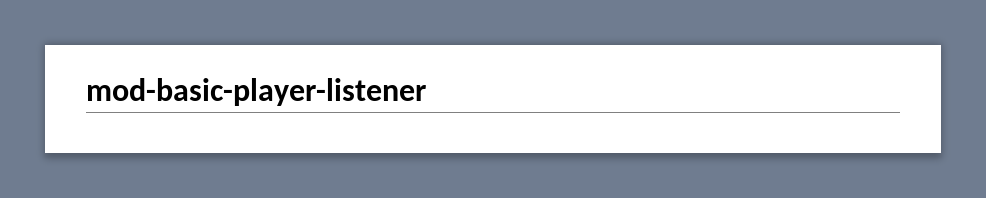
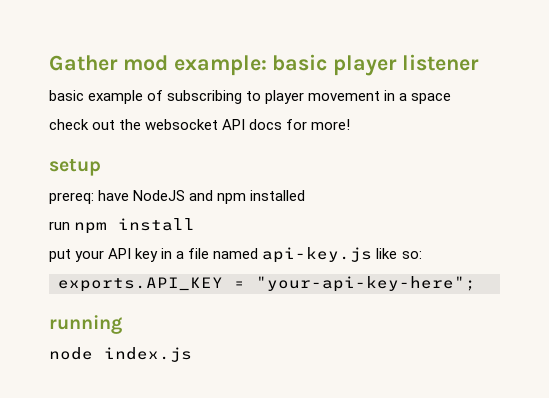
[86,78,426,106] mod-basic-player-listener -> [49,54,480,76] [49,90,452,104] [49,119,351,130] [49,159,101,176] [49,190,306,204] [49,218,196,234] [49,247,422,263] [58,276,476,292] [49,315,122,334] [49,347,192,362] Gather mod example: basic player listener // basic example of subscribing to player movement in a space // check out the websocket API docs for more! // setup // prereq: have NodeJS and npm installed // run npm install // put your API key in a file named api-key.js like so: // exports.API_KEY = "your-api-key-here"; // running // node index.js

